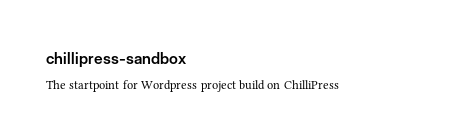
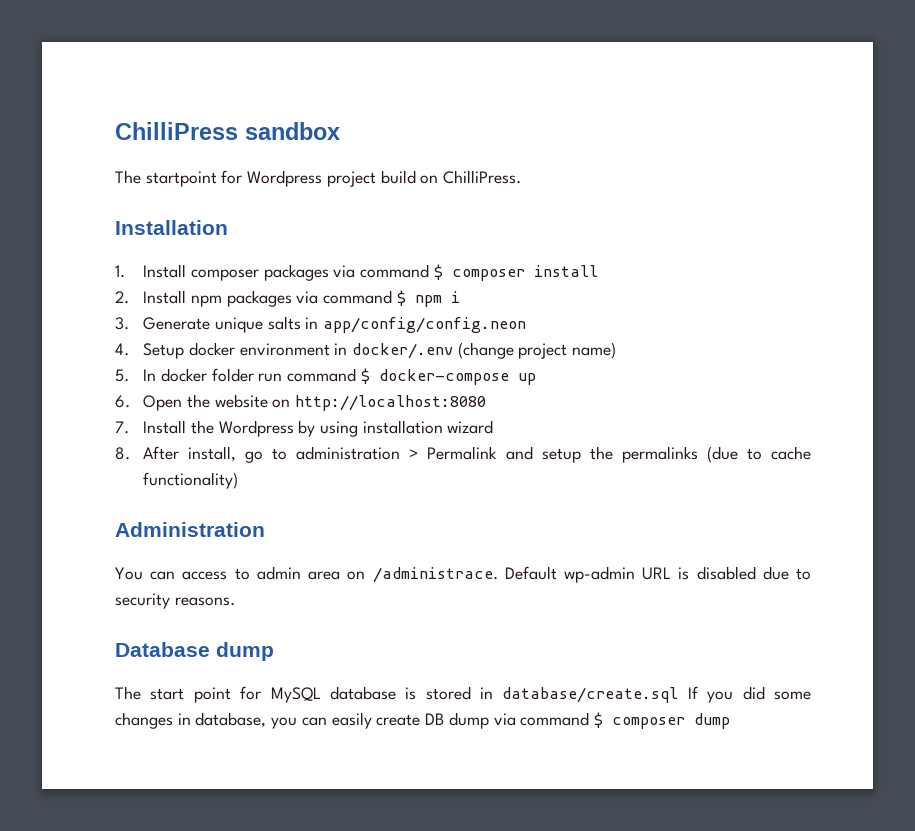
[46,52,187,68] chillipress-sandbox -> [115,122,340,140] ChilliPress sandbox
[283,80,339,89] ChilliPress -> [443,170,522,184] [115,220,228,235] [115,264,598,281] [115,290,460,307] [115,316,526,333] [115,342,617,359] [115,368,536,385] [115,394,486,411] [115,420,494,437] [115,446,812,463] [143,472,239,489] [115,522,265,537] [115,566,811,583] [115,593,235,609] [115,642,274,661] [115,686,811,703] [115,712,730,729] ChilliPress. // Installation // 1. Install composer packages via command $ composer install // 2. Install npm packages via command $ npm i // 3. Generate unique salts in app/config/config.neon // 4. Setup docker environment in docker/.env (change project name) // 5. In docker folder run command $ docker-compose up // 6. Open the website on http://localhost:8080 // 7. Install the Wordpress by using installation wizard // 8. After install, go to administration > Permalink and setup the permalinks (due to cache functionality) // Administration // You can access to admin area on /administrace. Default wp-admin URL is disabled due to security reasons. // Database dump // The start point for MySQL database is stored in database/create.sql If you did some changes in database, you can easily create DB dump via command $ composer dump

